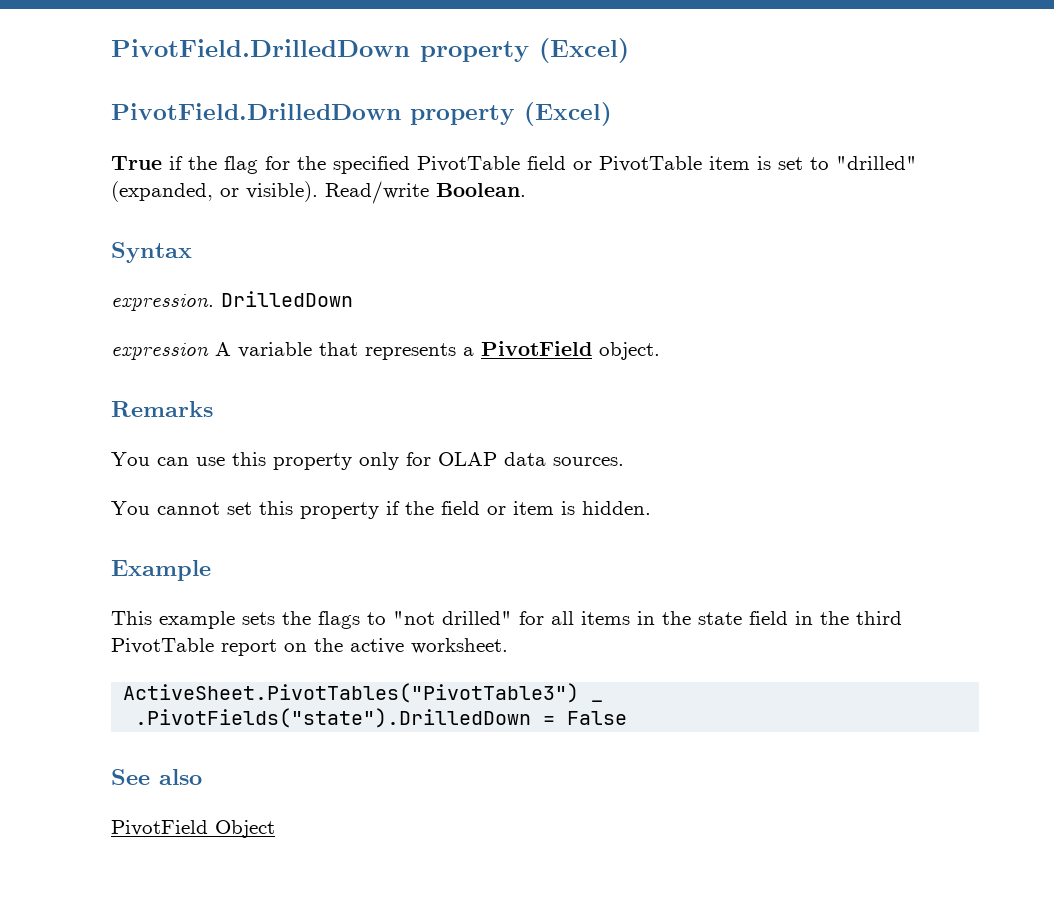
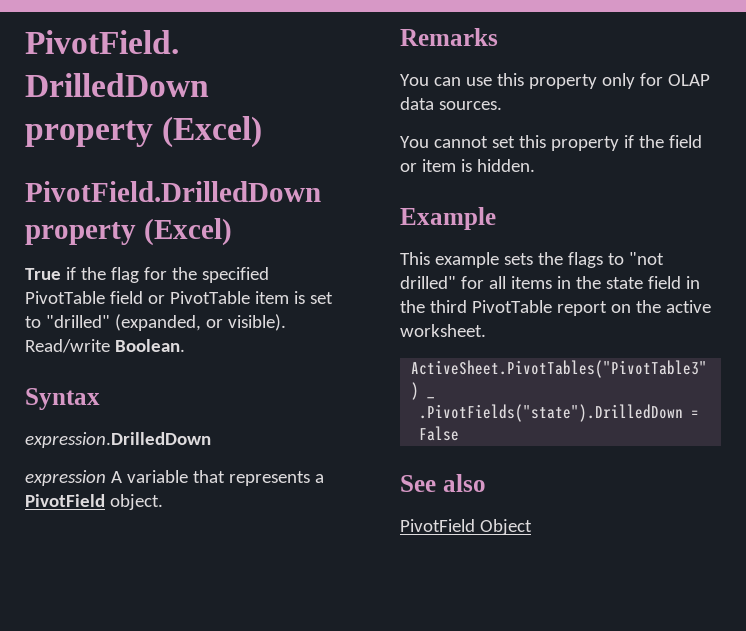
[111,291,353,311] expression. DrilledDown -> [25,432,211,448] expression.DrilledDown

